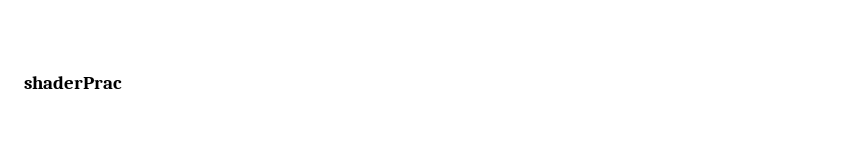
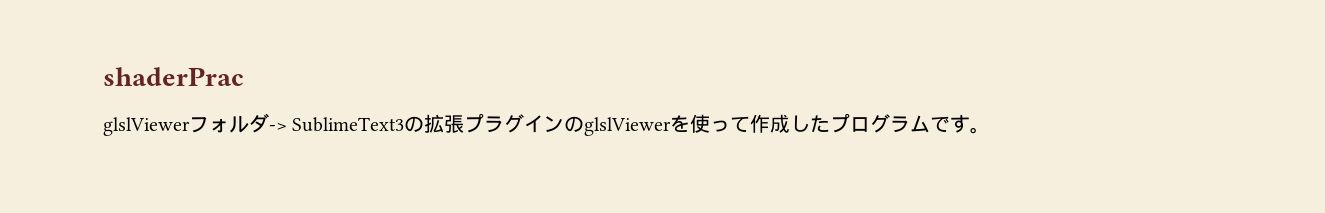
(122, 82) none -> [103,113,991,136] // glslViewerフォルダ-> SublimeText3の拡張プラグインのglslViewerを使って作成したプログラムです。

